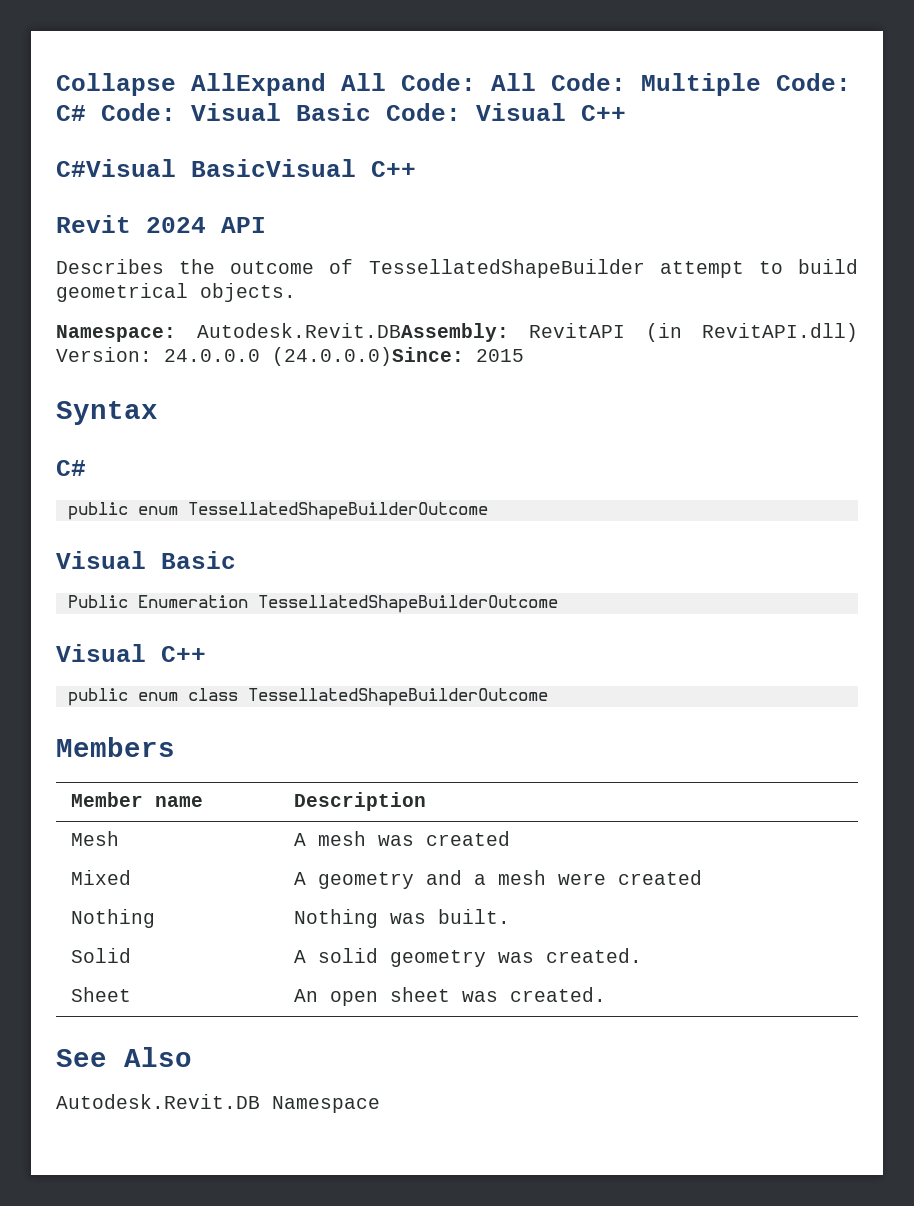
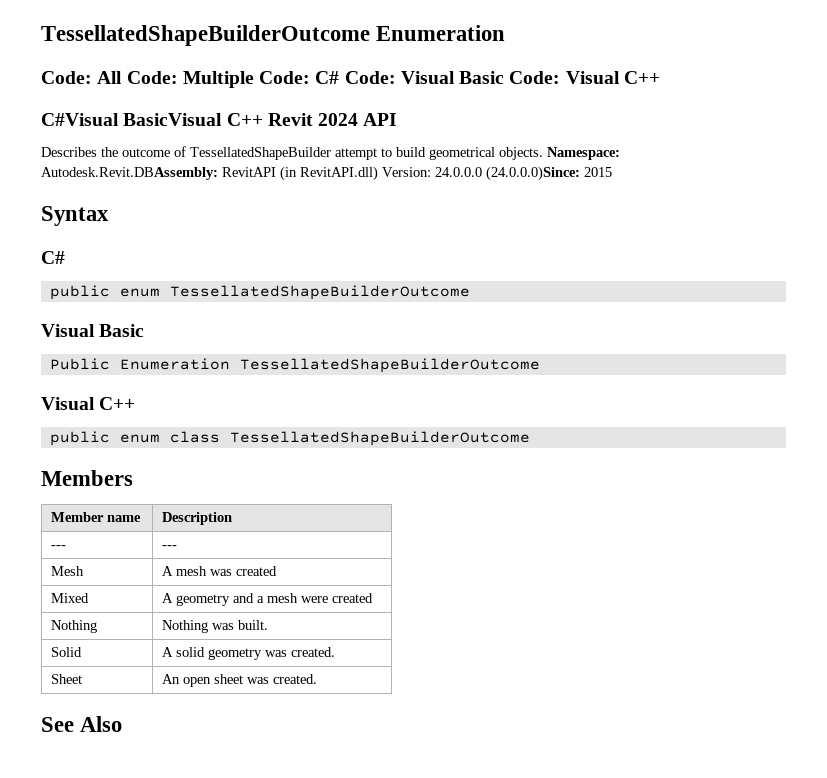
[56,73,386,96] Collapse AllExpand All -> [41,25,506,46] TessellatedShapeBuilderOutcome Enumeration //
(416, 169) // -> (263, 119) none
(296, 292) // -> (543, 153) none
(427, 801) none -> [51,545,67,549] [162,545,178,549] // --- | ---
[56,1094,380,1113] // Autodesk.Revit.DB Namespace -> (123, 724) none

